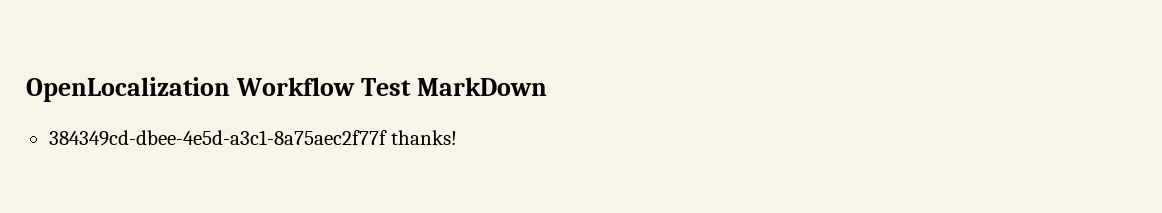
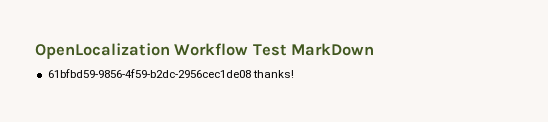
[48,130,387,146] 384349cd-dbee-4e5d-a3c1-8a75aec2f77f -> [47,69,251,78] 61bfbd59-9856-4f59-b2dc-2956cec1de08

